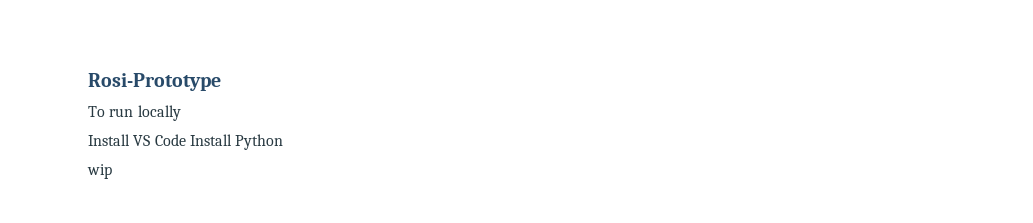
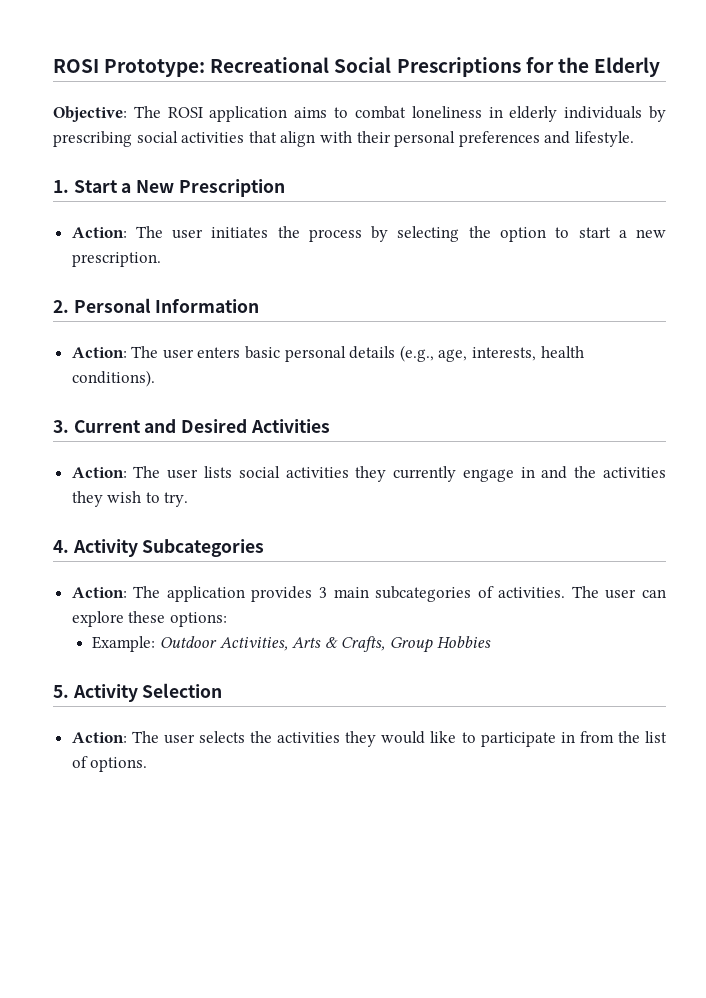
[88,73,221,91] [88,105,181,121] [88,134,284,150] [87,164,112,179] Rosi-Prototype // To run locally // Install VS Code Install Python // wip -> [53,57,660,77] [53,106,666,122] [53,131,634,147] [53,179,285,197] [71,226,666,242] [71,252,161,267] [53,298,260,313] [71,345,584,362] [71,370,155,387] [53,419,330,433] [71,466,666,482] [71,491,189,507] [53,539,265,557] [71,586,667,602] [71,611,227,627] [92,636,491,653] [53,683,223,702] [71,731,668,747] [71,756,148,772] ROSI Prototype: Recreational Social Prescriptions for the Elderly // Objective: The ROSI application aims to combat loneliness in elderly individuals by prescribing social activities that align with their personal preferences and lifestyle. // 1. Start a New Prescription // Action: The user initiates the process by selecting the option to start a new prescription. // 2. Personal Information // Action: The user enters basic personal details (e.g., age, interests, health conditions). // 3. Current and Desired Activities // Action: The user lists social activities they currently engage in and the activities they wish to try. // 4. Activity Subcategories // Action: The application provides 3 main subcategories of activities. The user can explore these options: // Example: Outdoor Activities, Arts & Crafts, Group Hobbies // 5. Activity Selection // Action: The user selects the activities they would like to participate in from the list of options.

